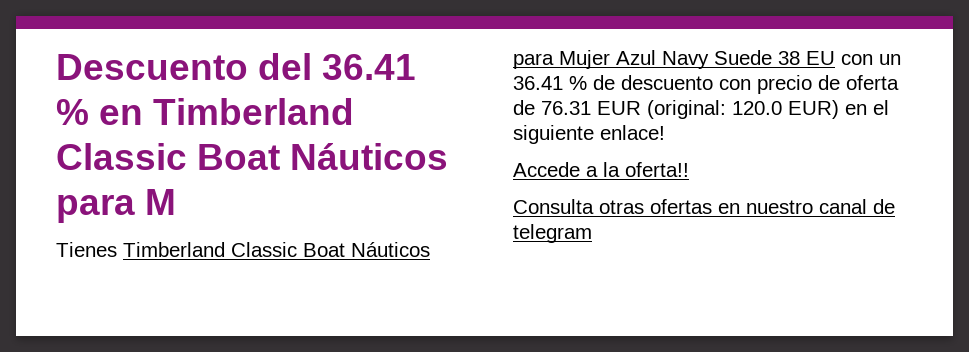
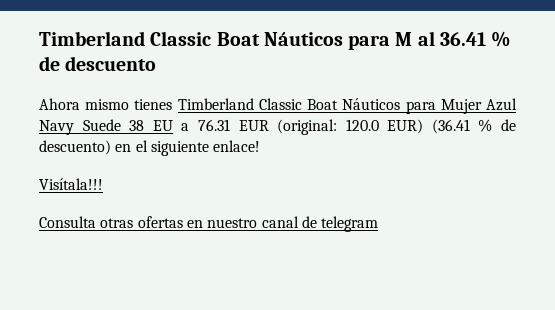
[56,53,416,80] [56,99,143,125] Descuento del 36.41 % en -> (39, 38) none
[56,242,117,257] // Tienes -> [417,31,512,47] [39,56,157,71] [39,98,173,110] al 36.41 % de descuento // Ahora mismo tienes
[841,54,901,65] [513,75,899,94] [513,100,535,115] con un 36.41 % de descuento con precio de oferta de -> [181,123,190,131] a
(839, 109) none -> [431,119,516,134] [39,140,111,155] (36.41 % de descuento)
[513,162,689,177] Accede a la oferta!! -> [39,178,103,190] Visítala!!!

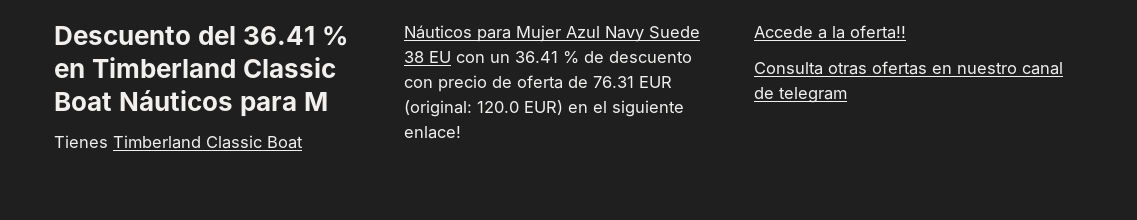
(39, 38) none -> [54,26,349,46] [54,63,85,78] Descuento del 36.41 % en
[417,31,512,47] [39,56,157,71] [39,98,173,110] al 36.41 % de descuento // Ahora mismo tienes -> [54,135,108,148] // Tienes
[181,123,190,131] a -> [456,51,692,64] [404,75,588,92] con un 36.41 % de descuento con precio de oferta de
[431,119,516,134] [39,140,111,155] (36.41 % de descuento) -> (563, 107) none
[39,178,103,190] Visítala!!! -> [754,25,906,39] Accede a la oferta!!

